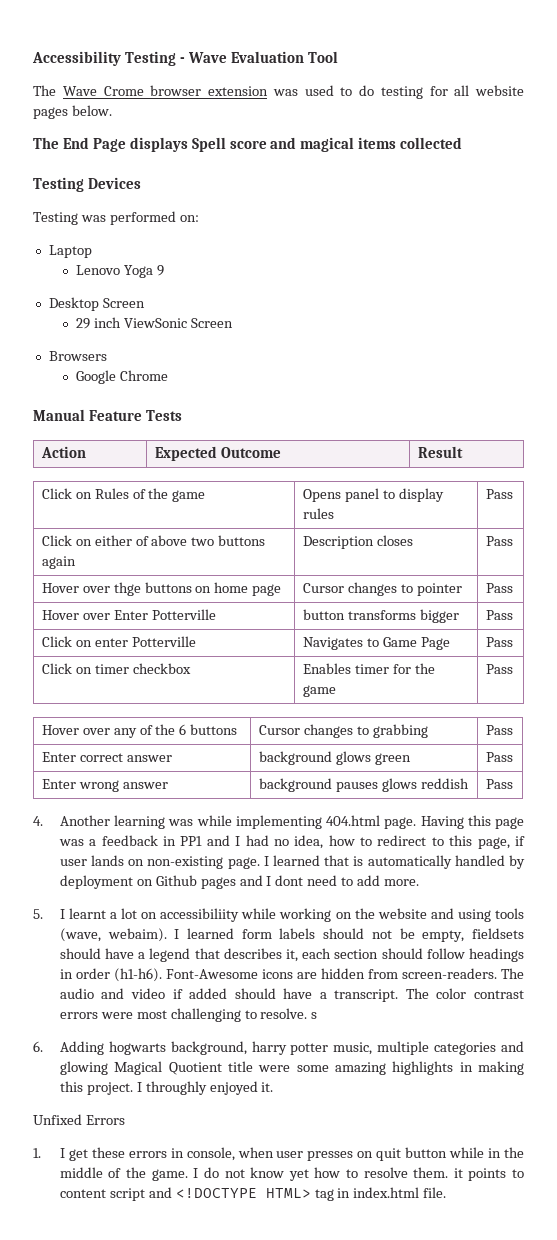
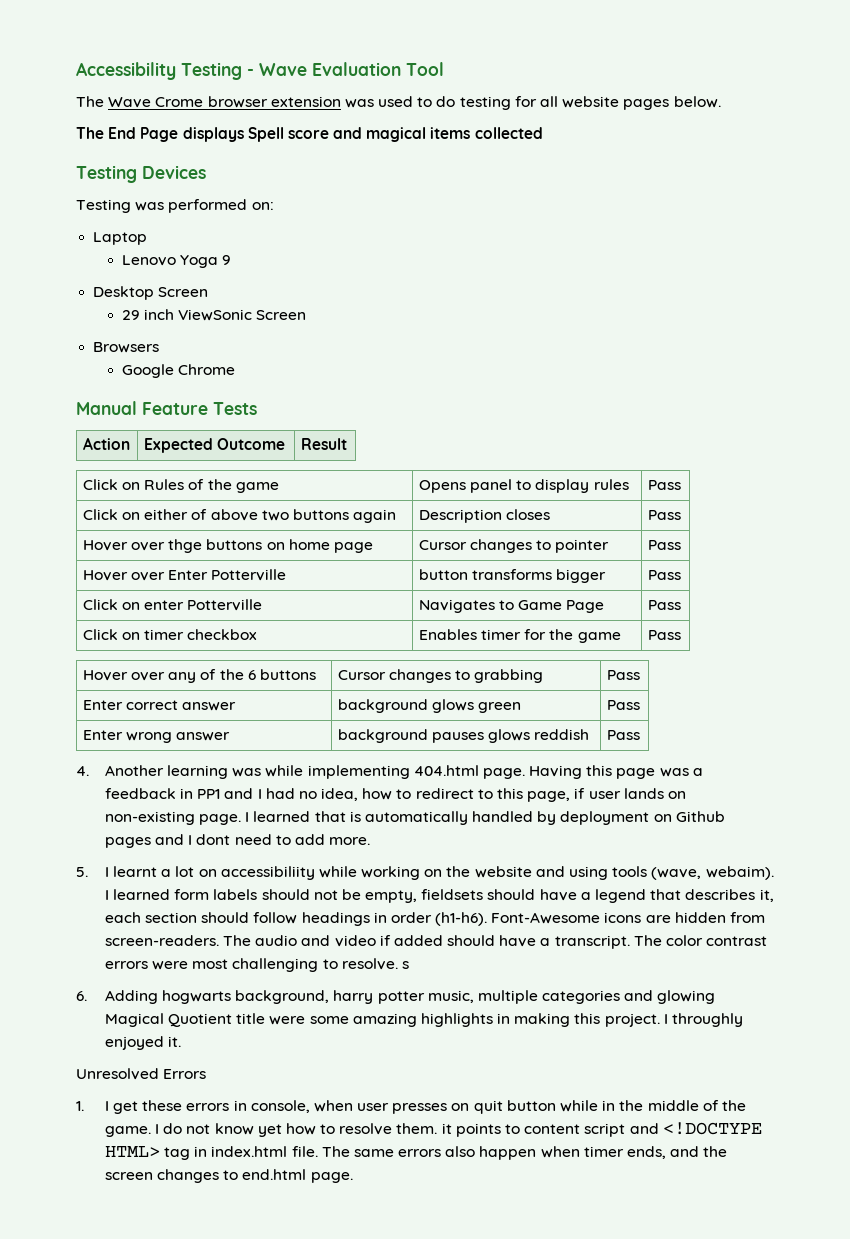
[33,1114,82,1125] Unfixed -> [76,1068,159,1080] Unresolved
(447, 1192) none -> [321,1146,728,1160] [104,1169,353,1183] The same errors also happen when timer ends, and the screen changes to end.html page.

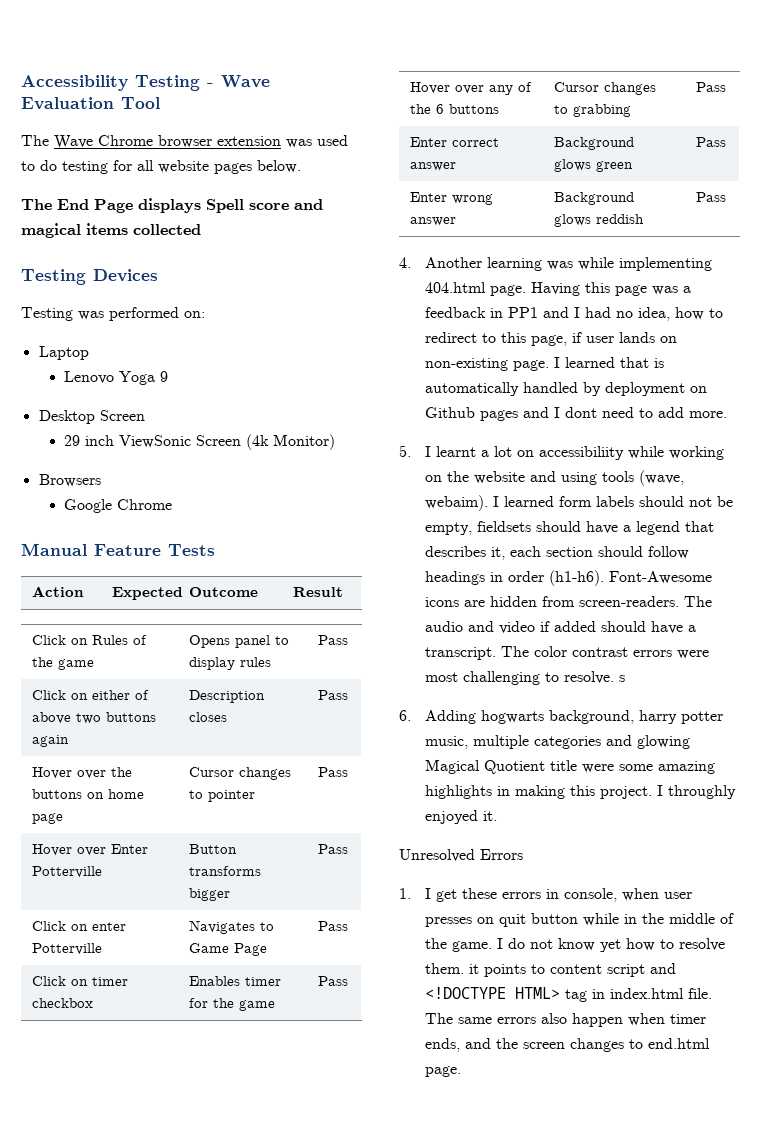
[155,97,204,107] Crome -> [98,135,153,146] Chrome
(307, 315) none -> [246,434,336,450] (4k Monitor)
[168,539,203,553] thge -> [111,767,133,777] the
[418,569,468,580] button -> [189,844,238,854] Button
[337,699,428,713] background -> [554,137,635,150] Background
[337,729,484,743] background pauses -> [554,192,635,205] Background

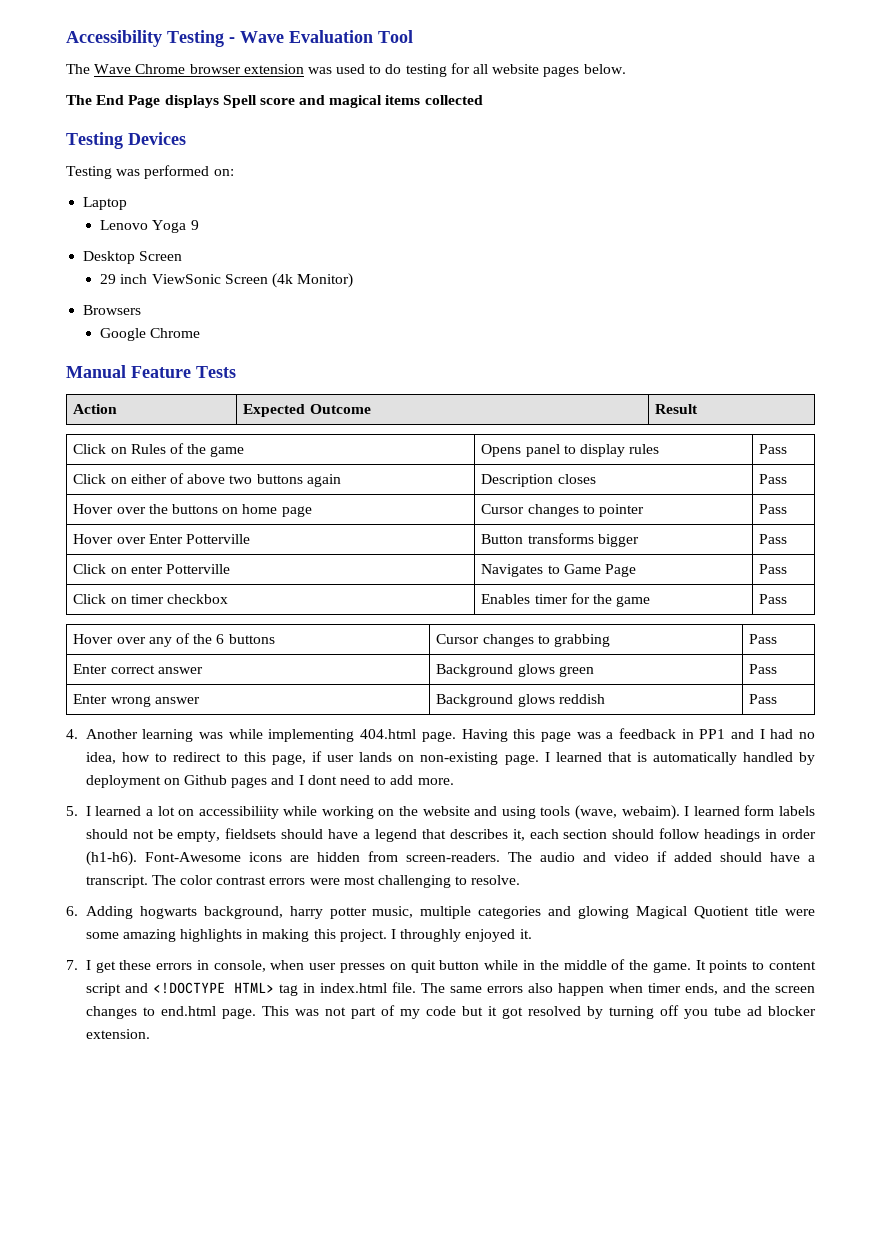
[435,446,476,457] learnt -> [95,806,142,816] learned
[618,675,625,682] s -> (521, 880) none
[399,849,523,862] [399,888,411,899] Unresolved Errors // 1. -> [66,960,78,970] 7.
[496,938,725,952] [424,963,479,974] I do not know yet how to resolve them. it -> [695,960,706,970] It
(461, 1071) none -> [261,1005,817,1019] [85,1029,150,1039] This was not part of my code but it got resolved by turning off you tube ad blocker extension.

